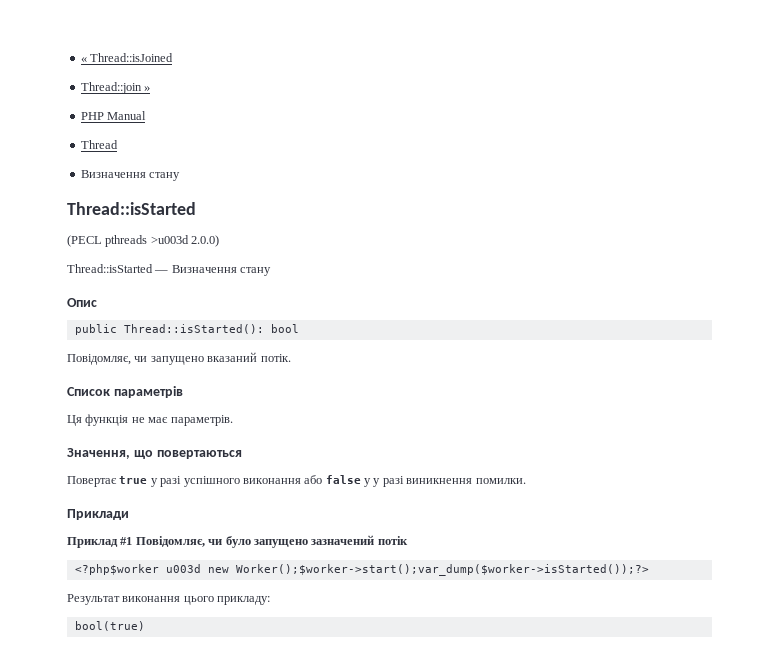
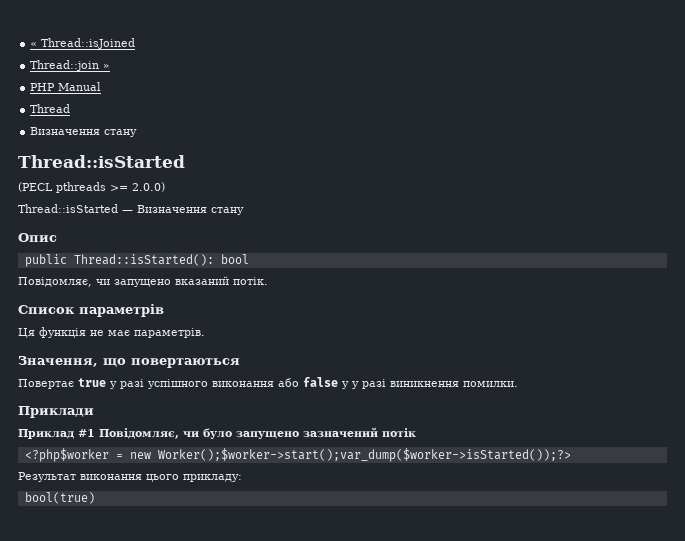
[150,235,189,244] >u003d -> [110,185,128,191] >=
[165,564,201,573] u003d -> [115,454,123,459] =

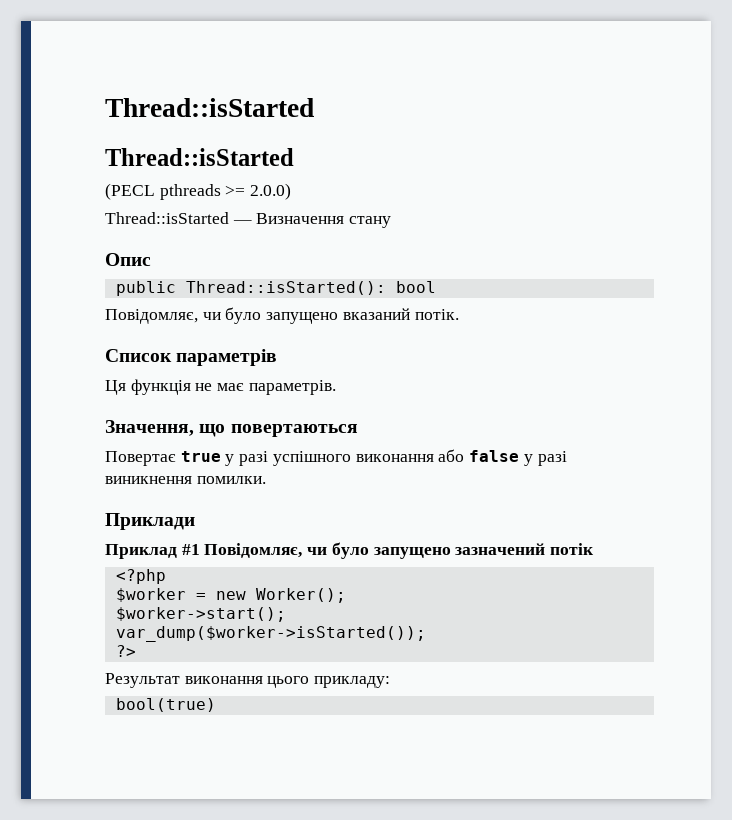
[30,38,136,49] [30,60,111,71] [30,82,102,91] [30,104,71,113] [30,127,138,137] « Thread::isJoined // Thread::join » // PHP Manual // Thread // Визначення стану -> [105,98,314,117] Thread::isStarted
(110, 282) none -> [225,307,262,324] було
[352,381,359,389] у -> (533, 460) none
[24,448,571,462] <?php$worker = new Worker();$worker->start();var_dump($worker->isStarted());?> -> [115,569,166,584] [115,588,346,603] [115,607,286,622] [115,626,426,642] [115,645,136,657] <?php // $worker = new Worker(); // $worker->start(); // var_dump($worker->isStarted()); // ?>

